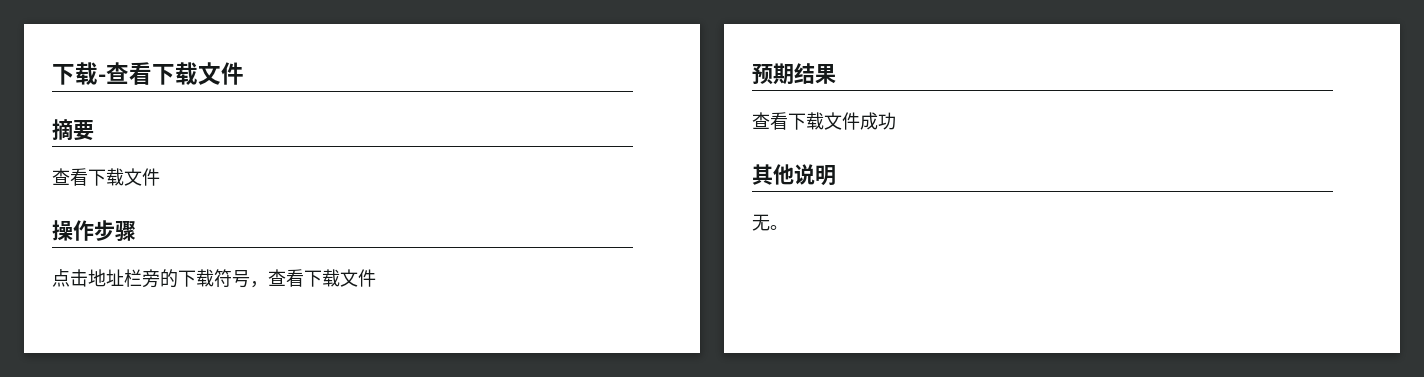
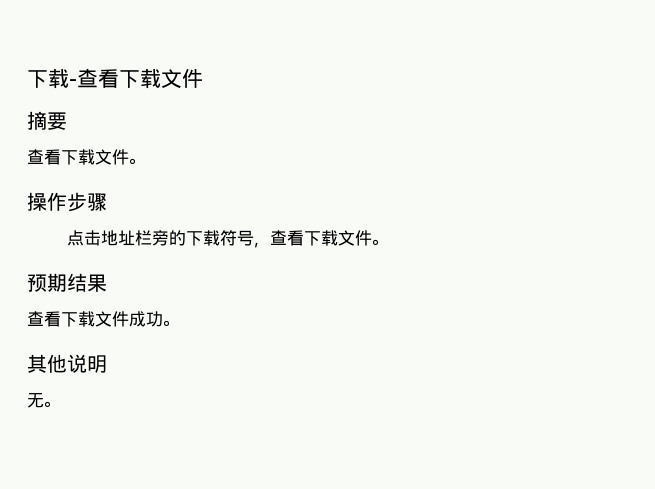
(160, 177) none -> [129,158,145,164] 。
(376, 278) none -> [372,239,389,245] 。
(896, 121) none -> [163,320,179,326] 。

